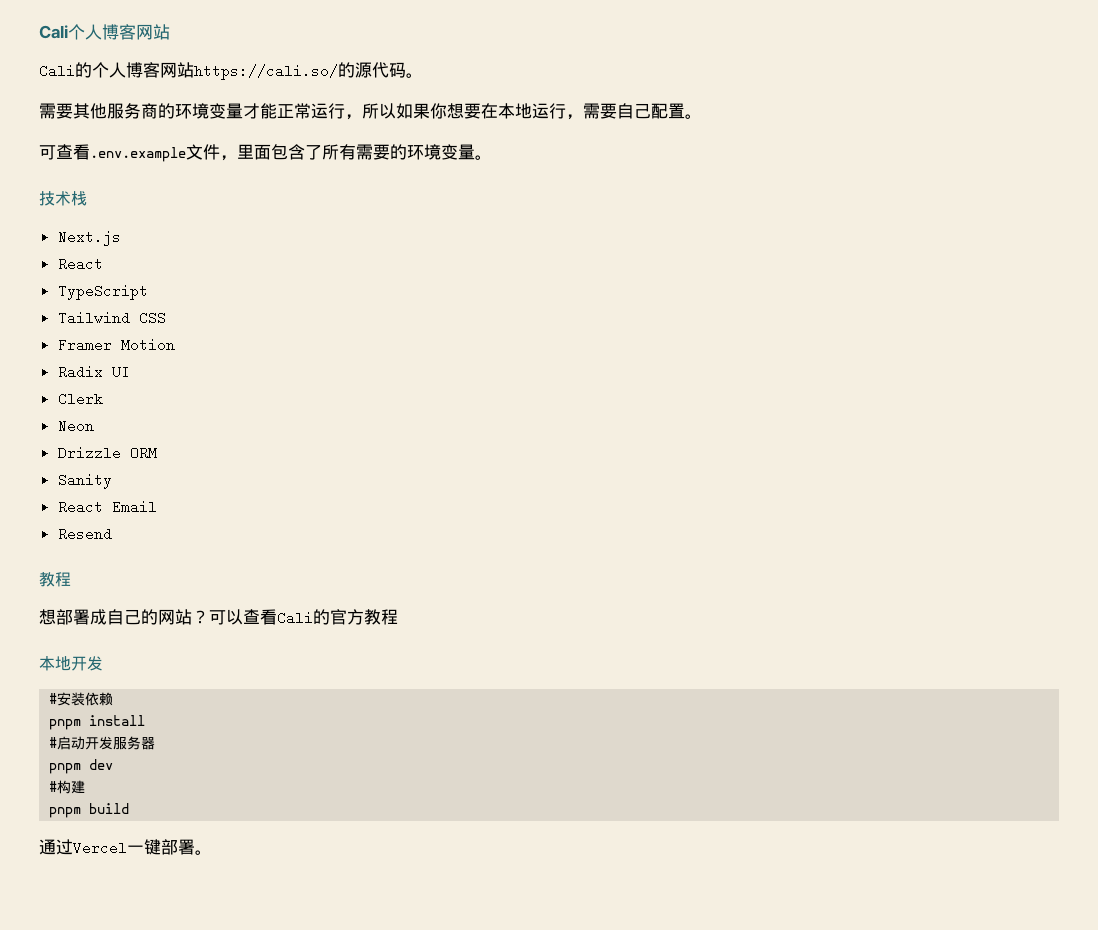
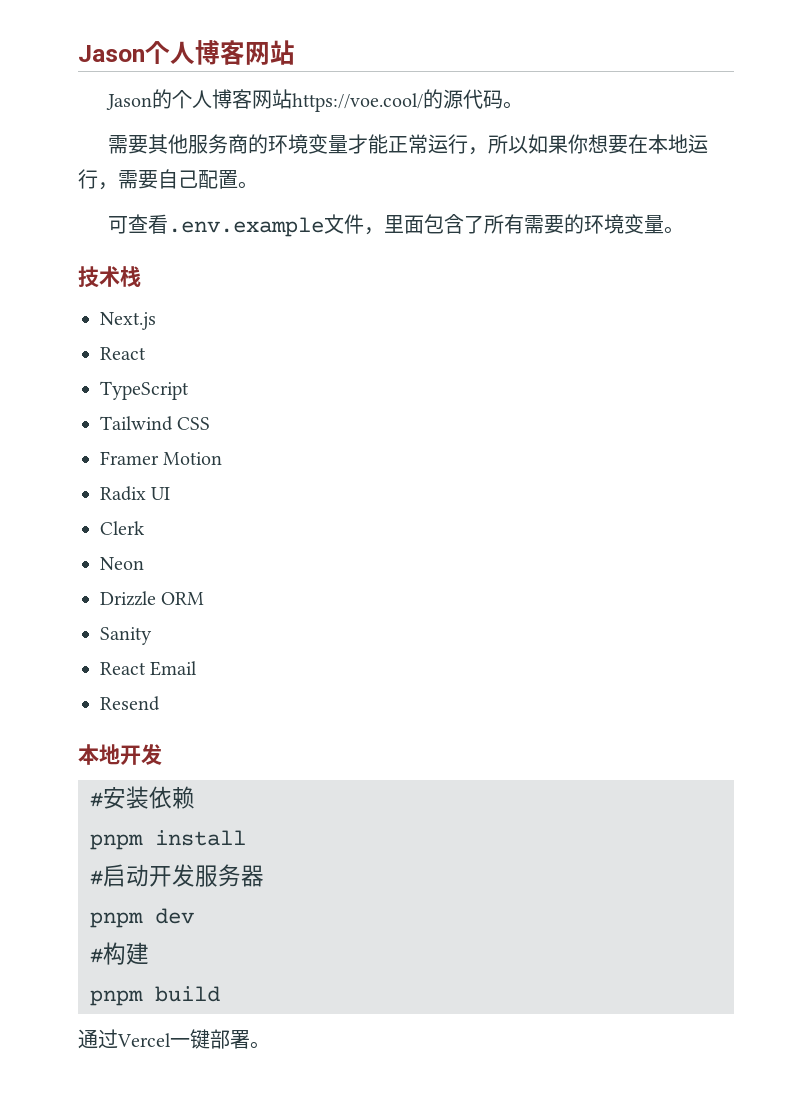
[39,25,68,39] Cali -> [78,45,145,62] Jason
[39,64,75,78] Cali -> [105,94,152,110] Jason
[194,64,338,80] https://cali.so/ -> [291,93,423,112] https://voe.cool/
[39,572,71,587] [39,609,398,625] // 教程 // 想部署成自己的网站？可以查看Cali的官方教程 -> (160, 703) none

